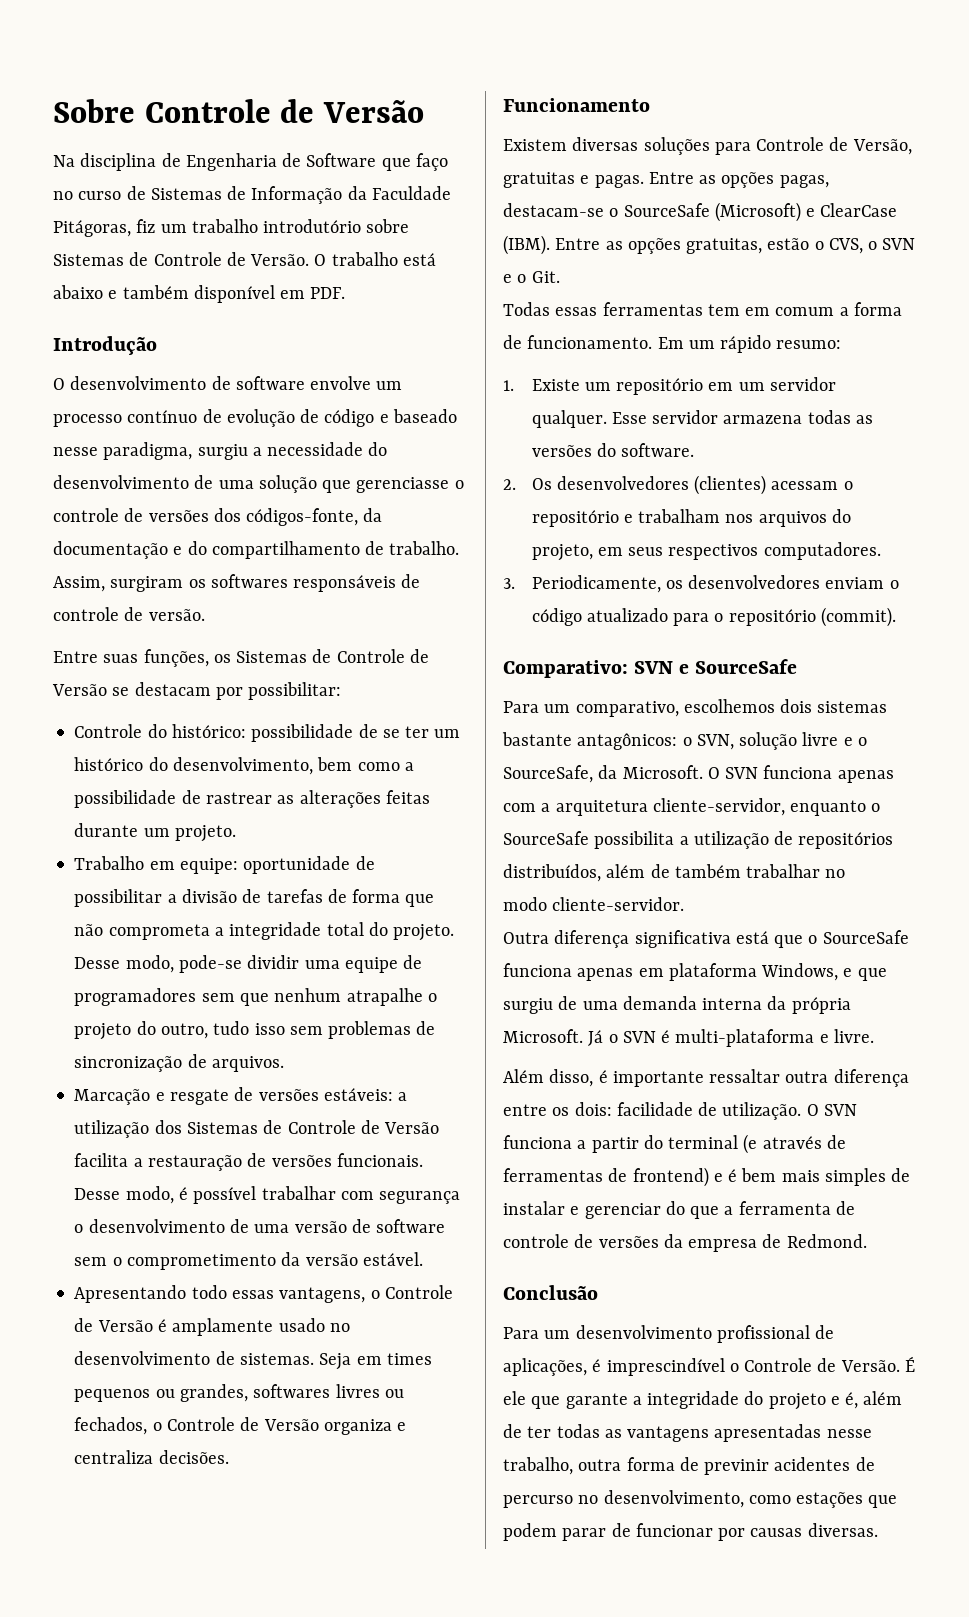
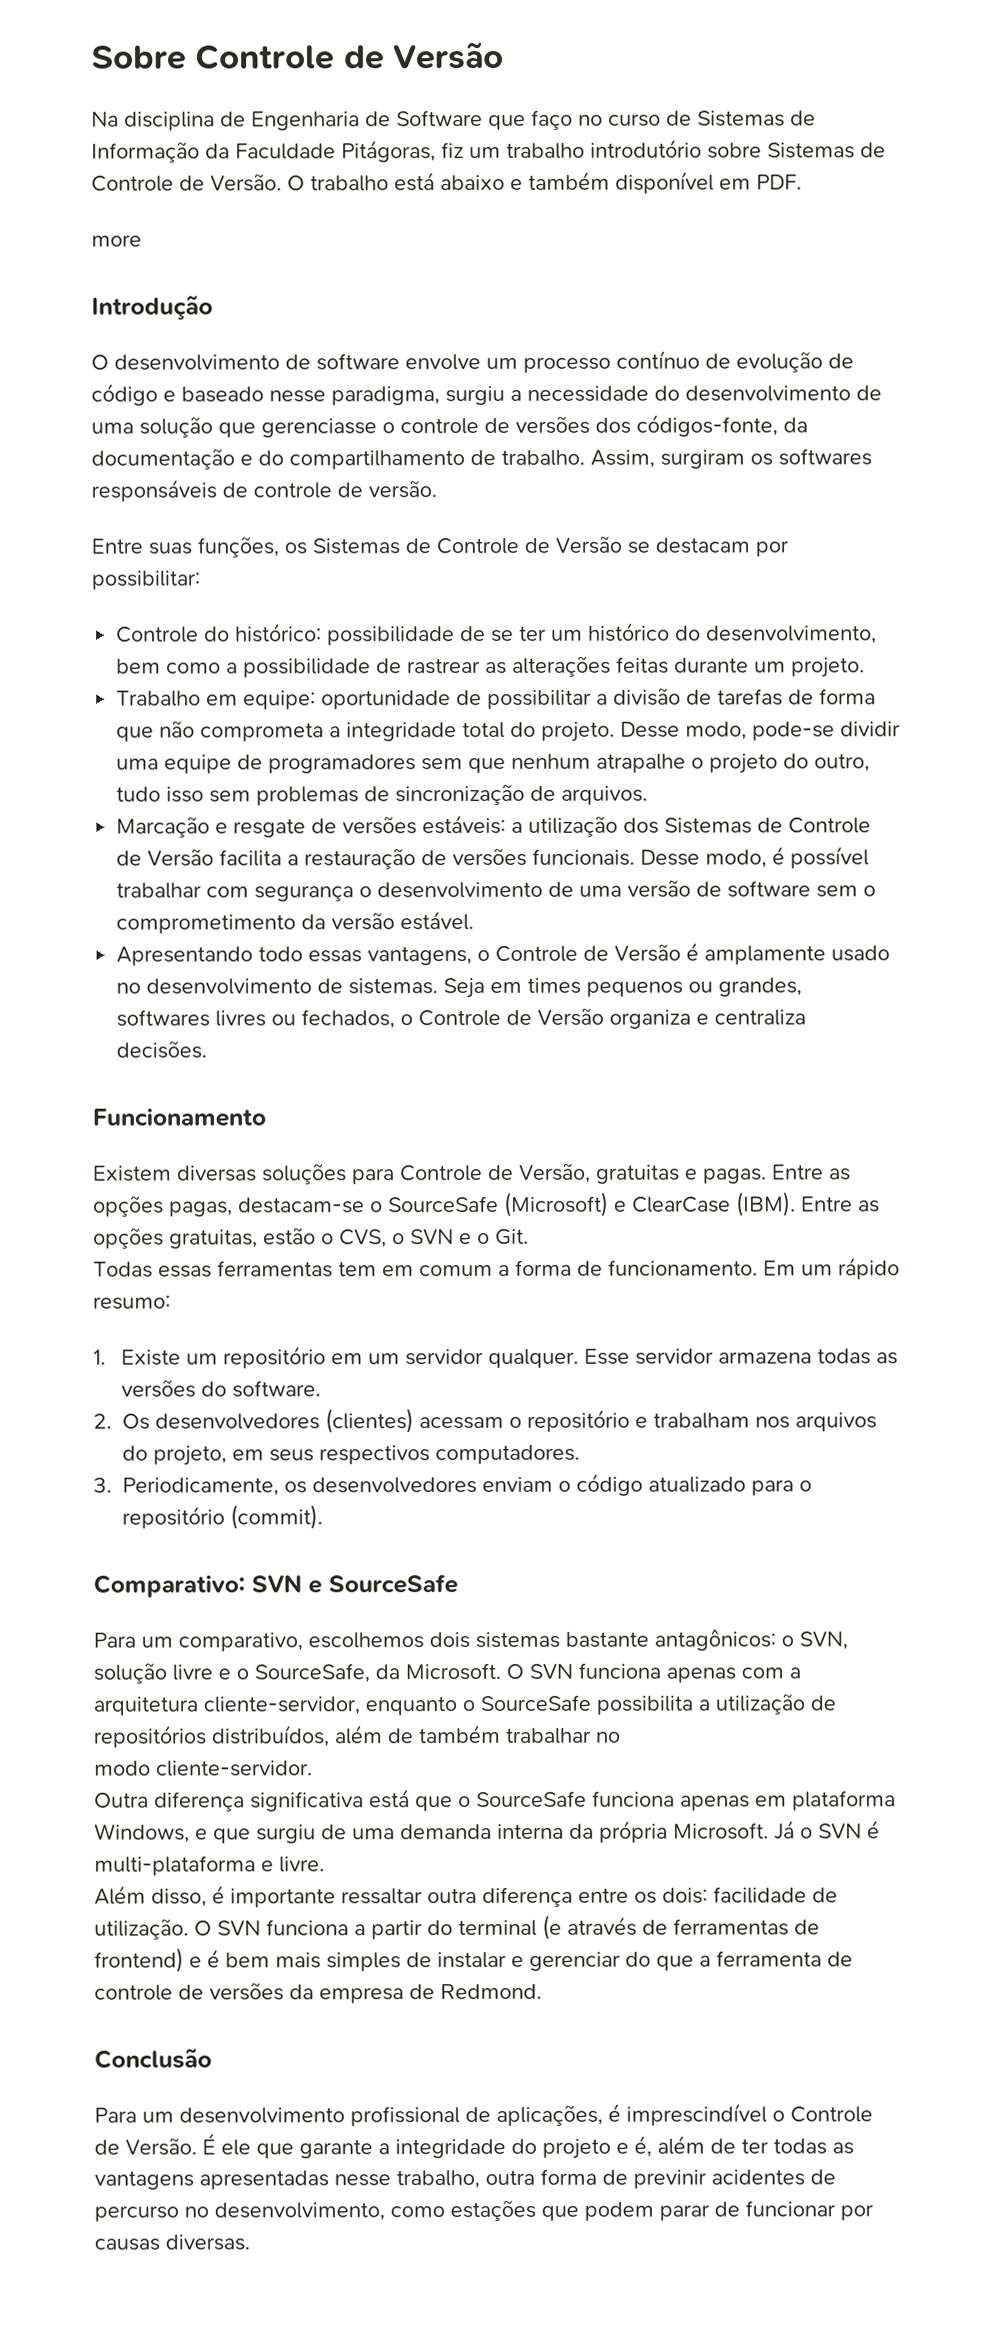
(346, 293) none -> [91,234,142,247] // more

